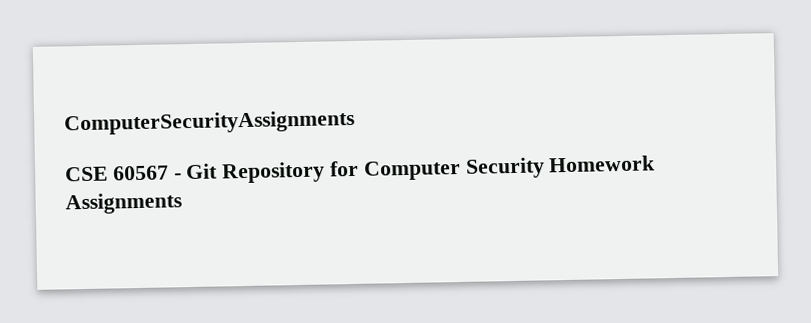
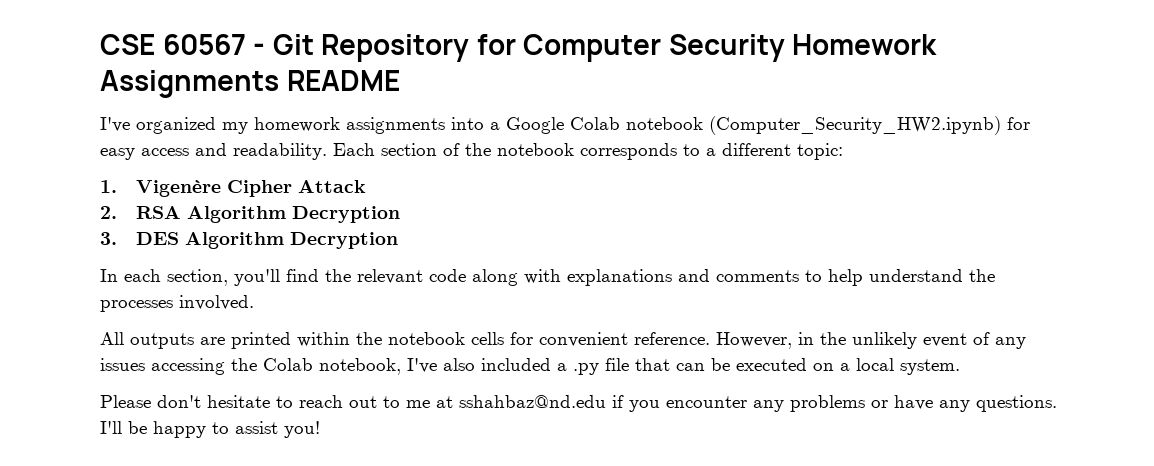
[64,109,355,136] ComputerSecurityAssignments // -> (100, 44) none
(182, 203) none -> [286,70,400,91] [100,116,1030,135] [100,143,843,160] [100,180,366,197] [100,206,400,223] [100,232,398,249] [100,269,995,286] [100,295,254,312] [100,332,1026,349] [100,358,960,375] [100,395,1057,412] [100,421,320,438] README // I've organized my homework assignments into a Google Colab notebook (Computer_Security_HW2.ipynb) for easy access and readability. Each section of the notebook corresponds to a different topic: // 1. Vigenère Cipher Attack // 2. RSA Algorithm Decryption // 3. DES Algorithm Decryption // In each section, you'll find the relevant code along with explanations and comments to help understand the processes involved. // All outputs are printed within the notebook cells for convenient reference. However, in the unlikely event of any issues accessing the Colab notebook, I've also included a .py file that can be executed on a local system. // Please don't hesitate to reach out to me at sshahbaz@nd.edu if you encounter any problems or have any questions. I'll be happy to assist you!

